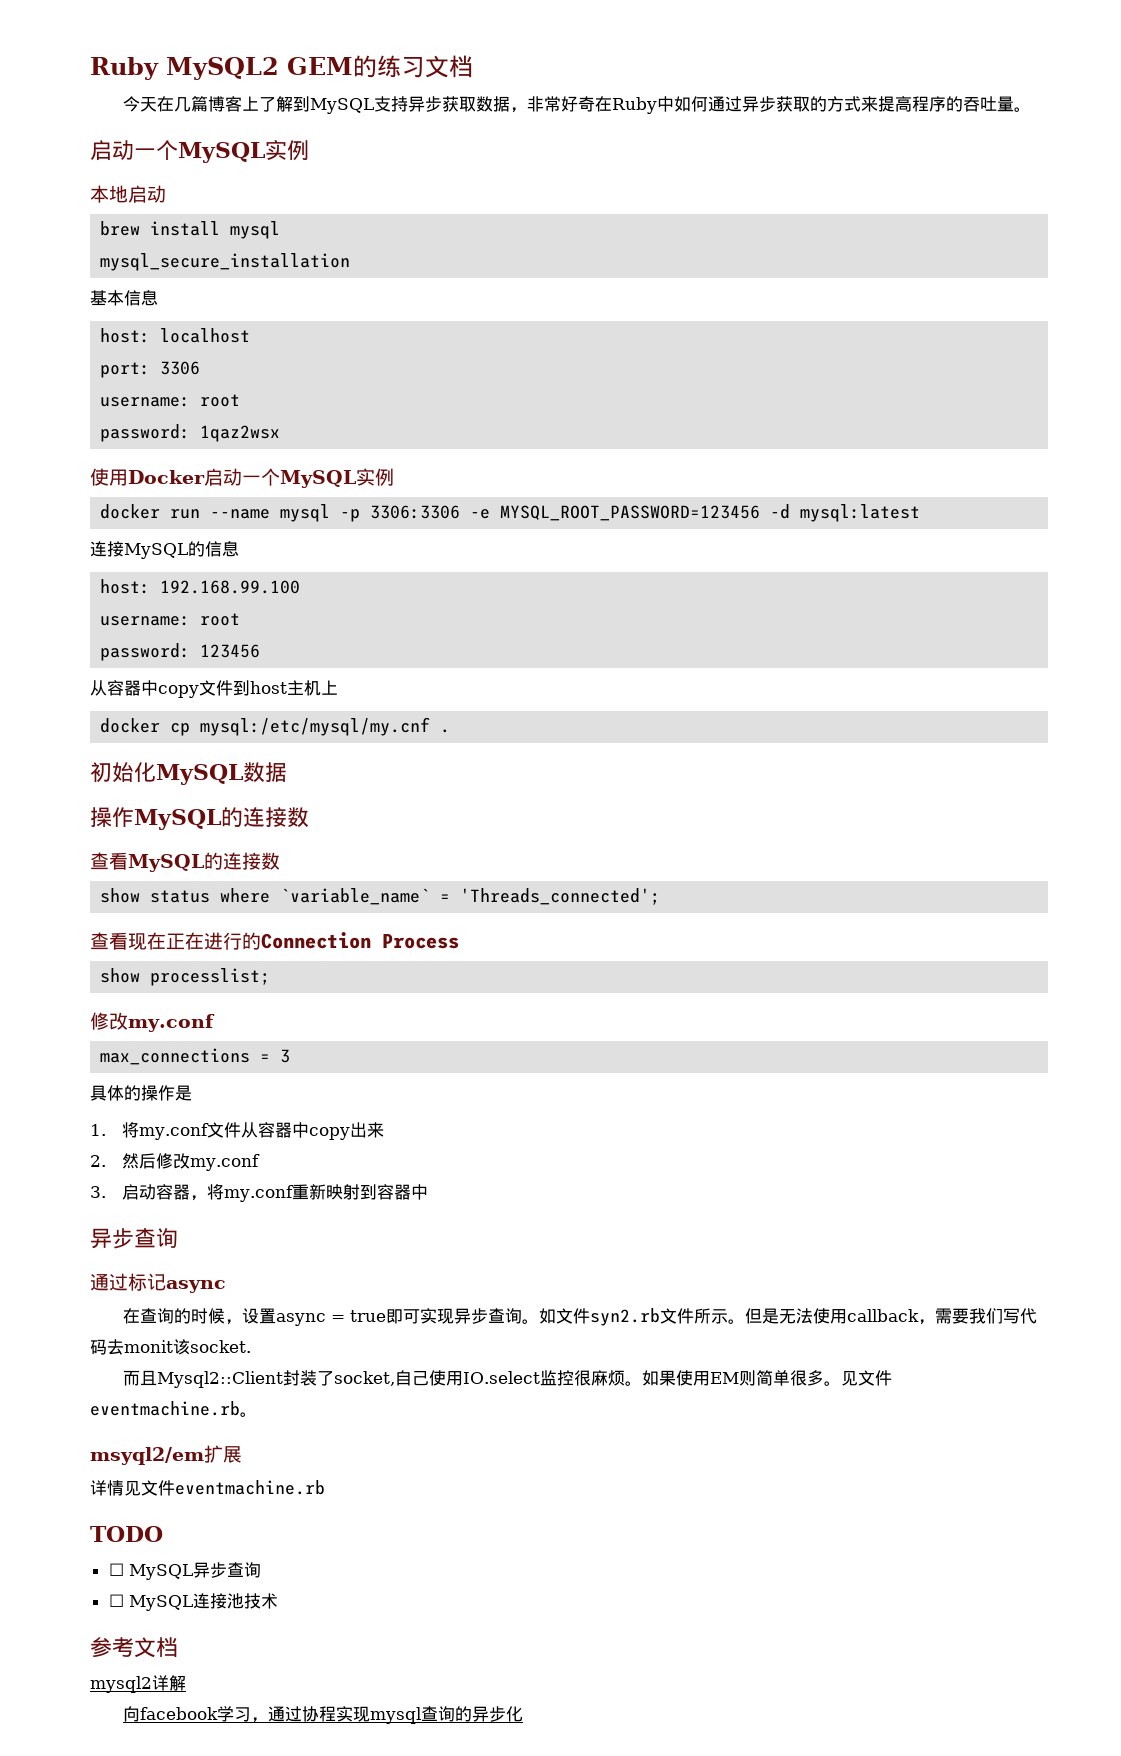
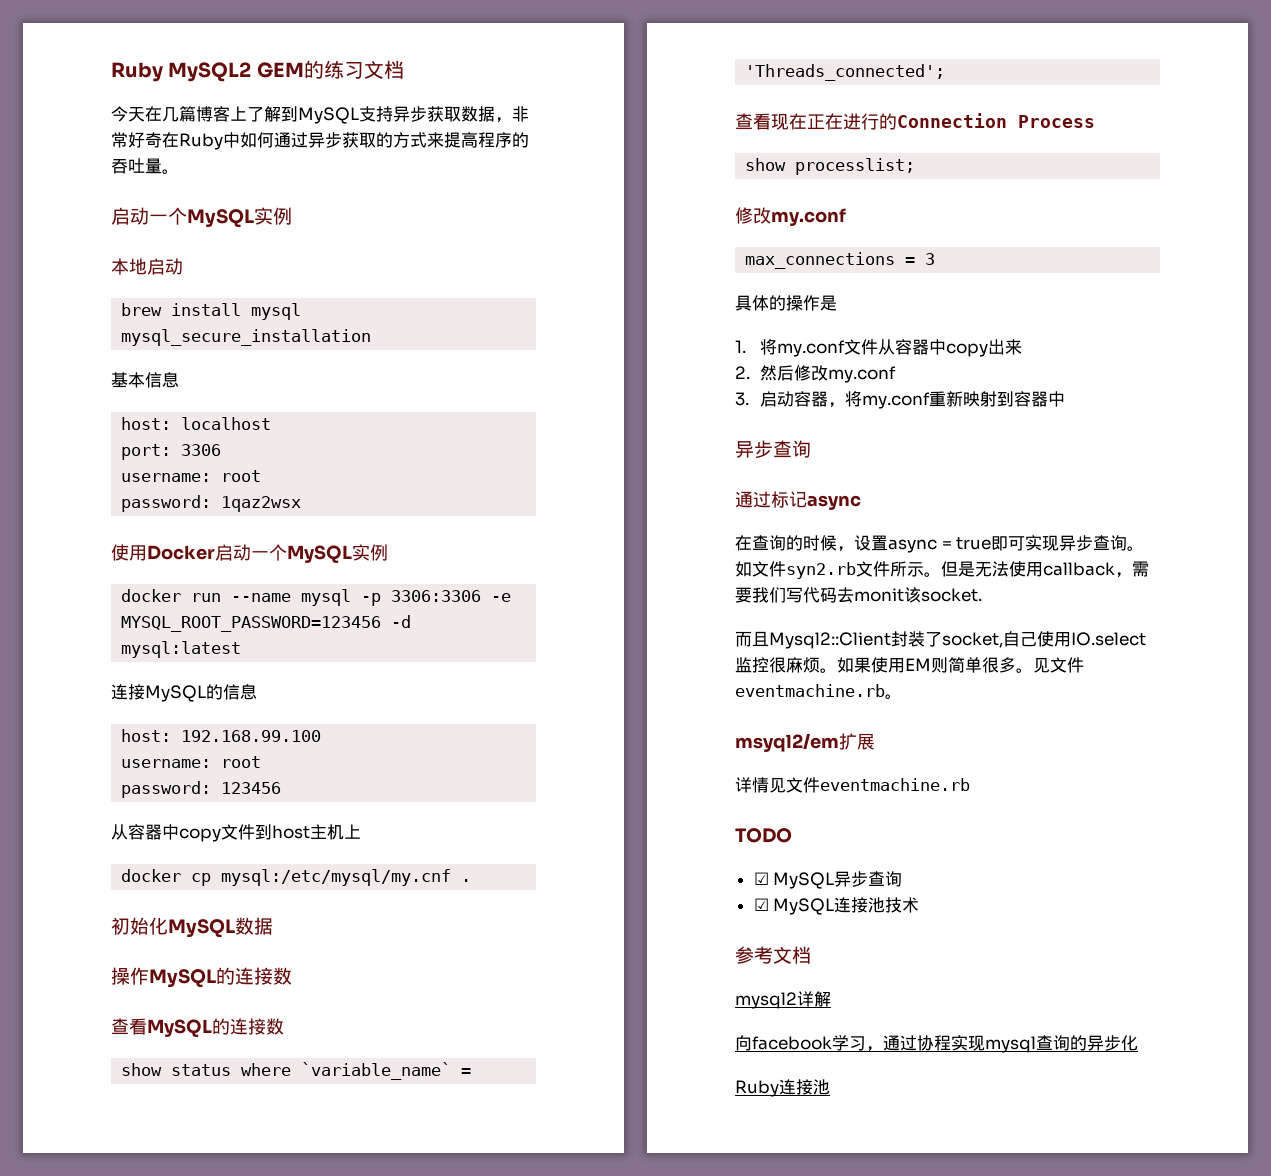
[108,1563,124,1576] ☐ -> [753,872,769,885] ☑
[108,1594,124,1607] ☐ -> [753,898,769,911] ☑
(523, 1714) none -> [735,1079,830,1097] // Ruby连接池

